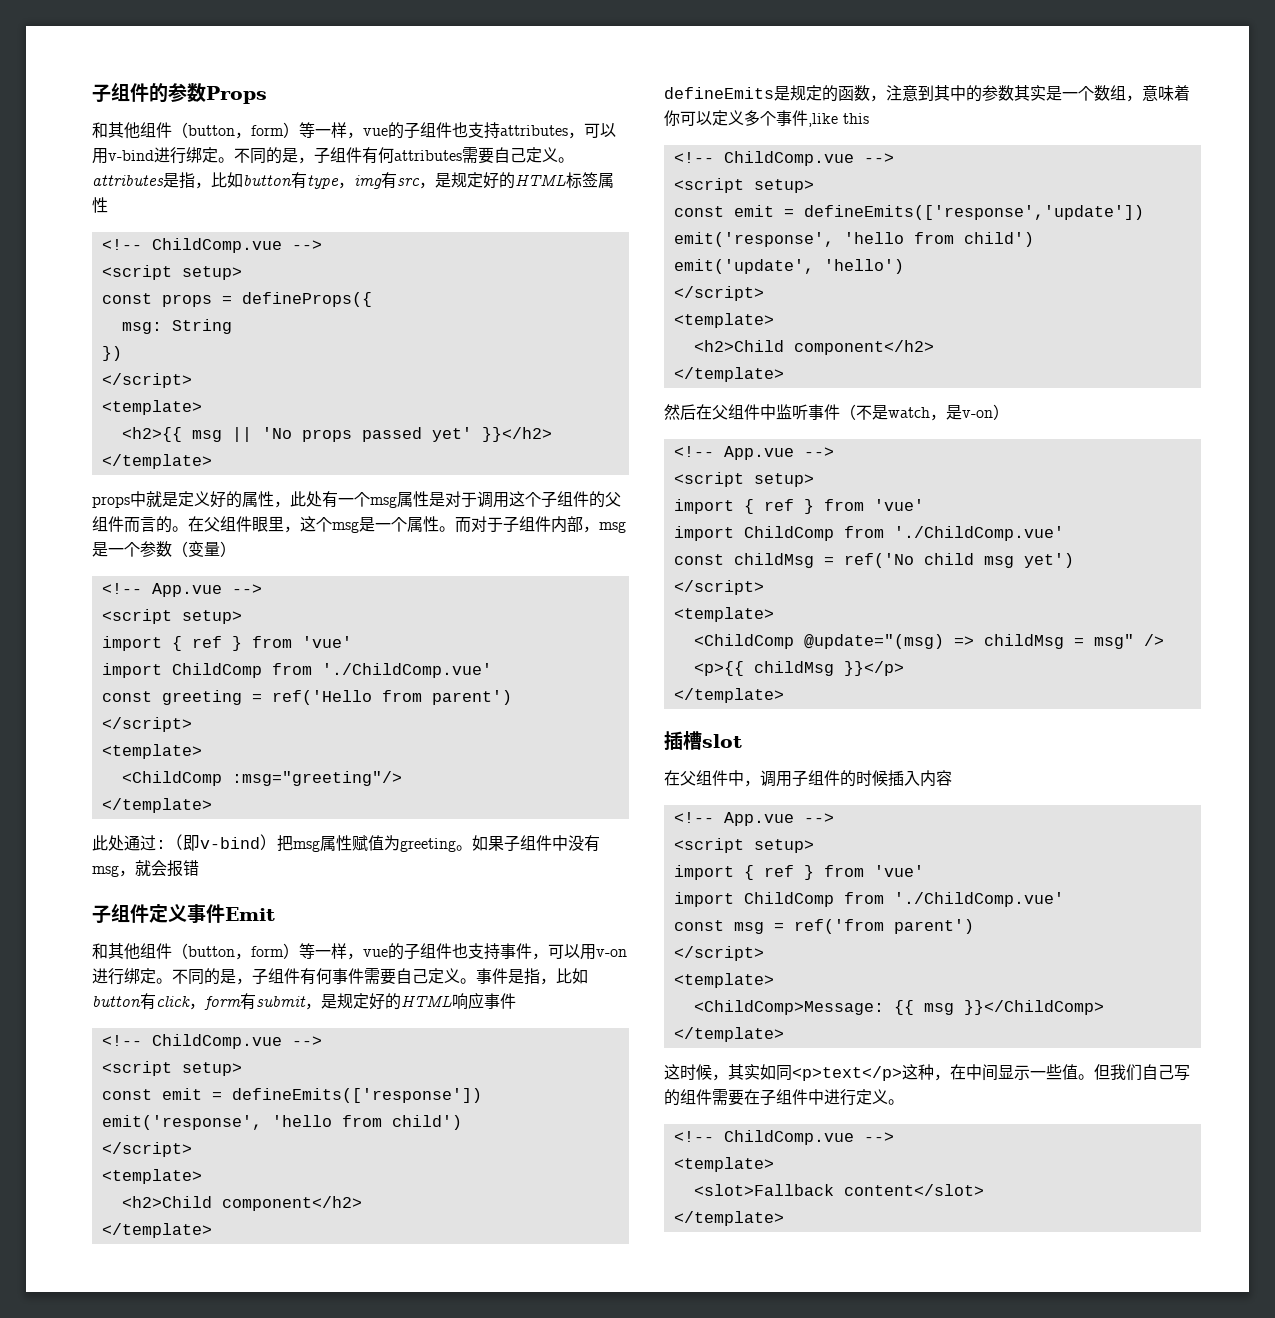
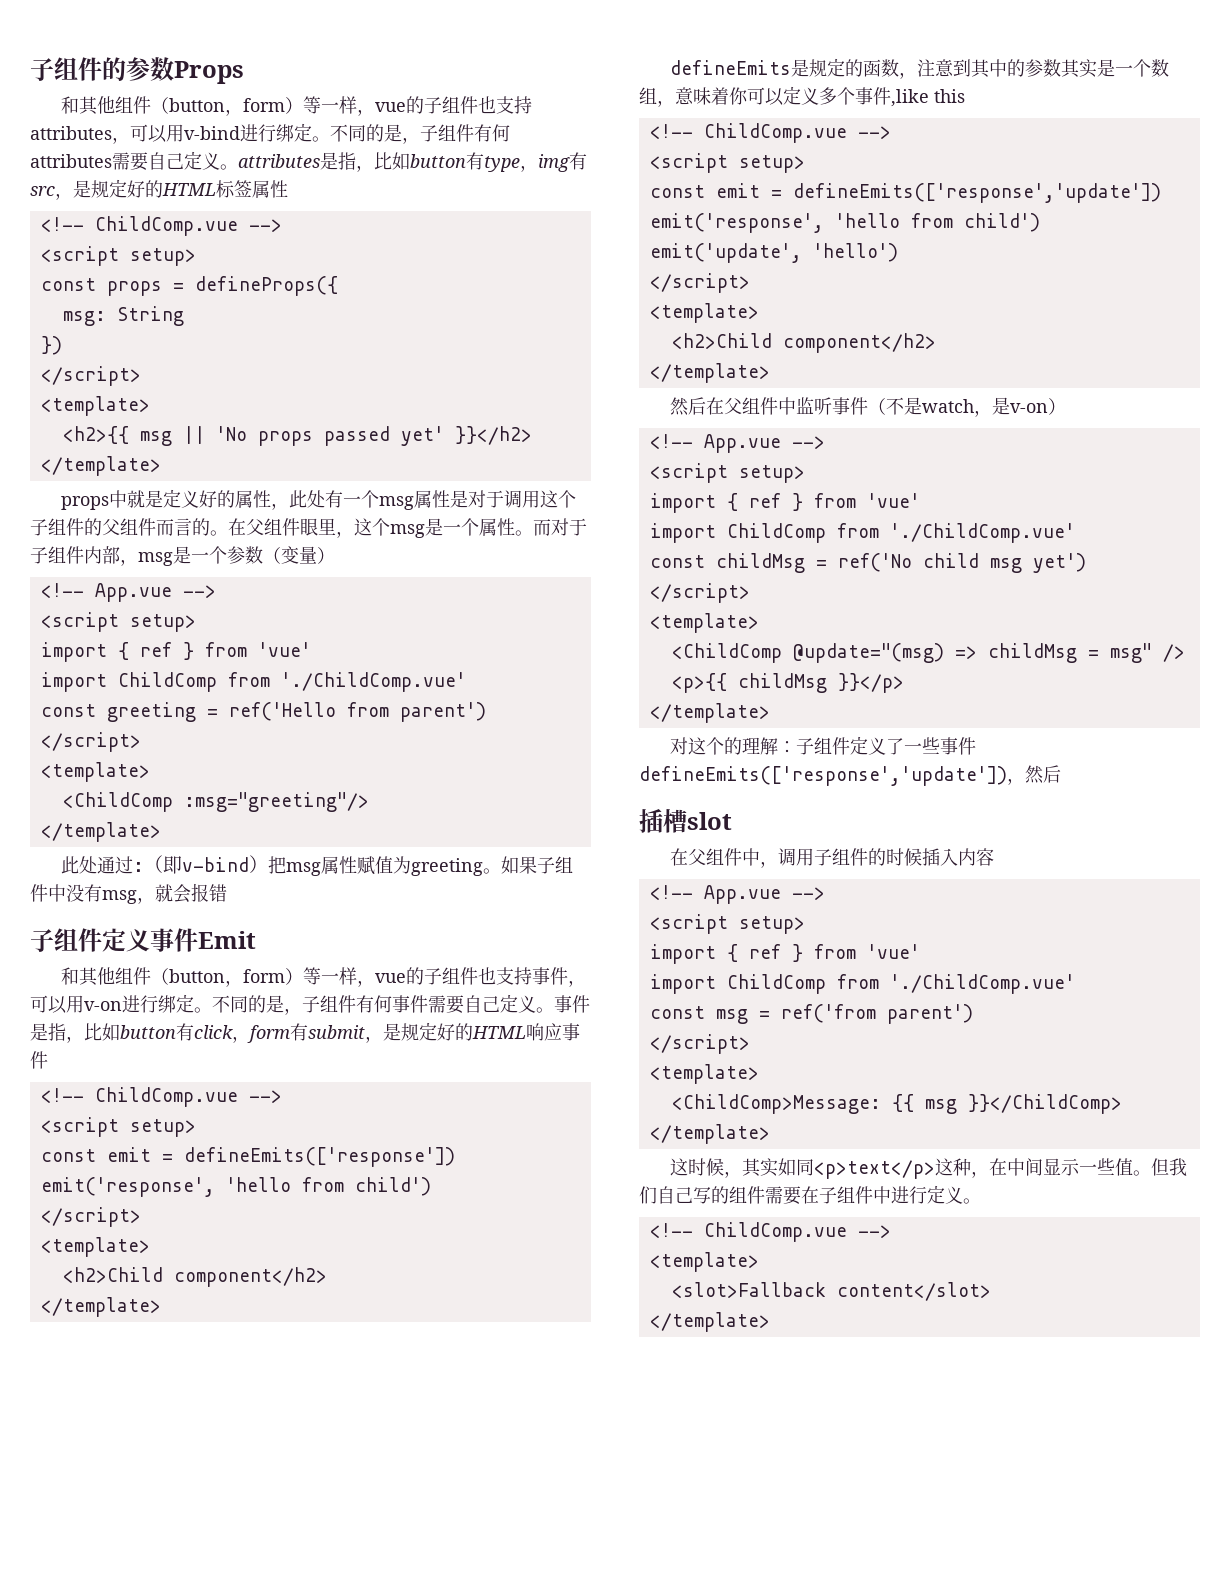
(784, 695) none -> [670,736,977,755] [639,765,1061,786] // 对这个的理解：子组件定义了一些事件defineEmits(['response','update'])，然后

